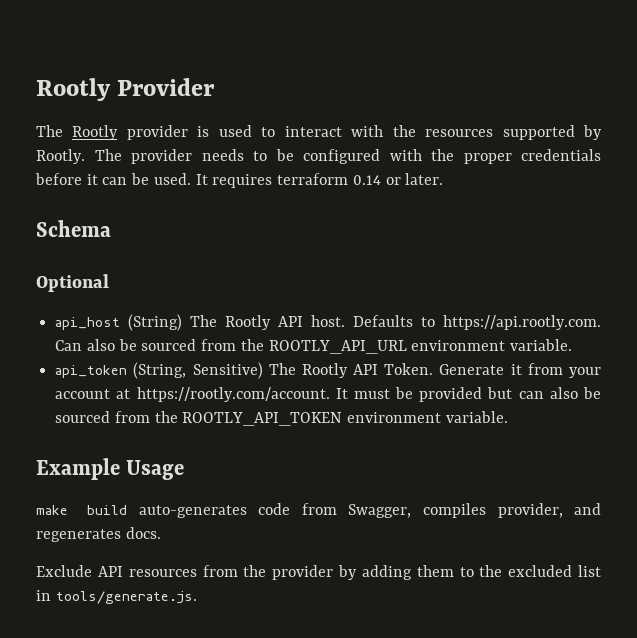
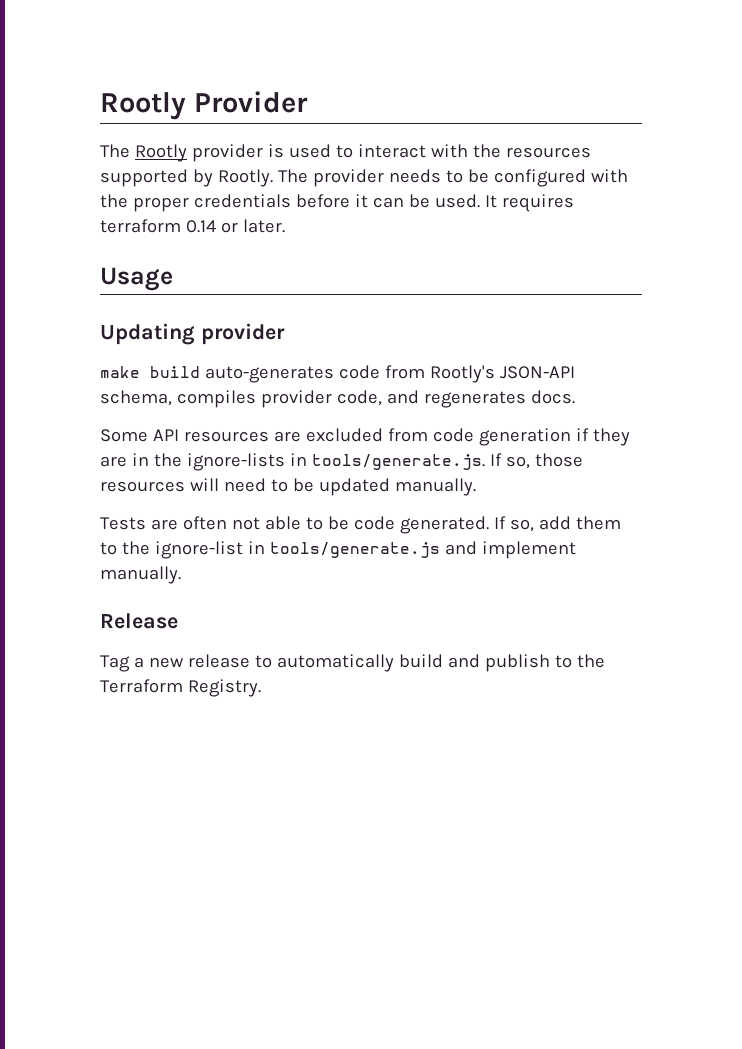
[36,220,111,237] [36,274,109,292] [55,314,601,331] [55,339,573,354] [55,362,601,379] [55,387,601,402] [55,411,508,426] [36,458,185,480] Schema // Optional // api_host (String) The Rootly API host. Defaults to https://api.rootly.com. Can also be sourced from the ROOTLY_API_URL environment variable. // api_token (String, Sensitive) The Rootly API Token. Generate it from your account at https://rootly.com/account. It must be provided but can also be sourced from the ROOTLY_API_TOKEN environment variable. // Example Usage -> [100,267,173,291] [100,323,285,345] Usage // Updating provider
[348,503,563,518] Swagger, compiles provider, -> [429,365,575,383] [100,390,382,408] Rootly's JSON-API schema, compiles provider code,
[36,565,92,577] Exclude -> [100,429,148,442] Some
[202,565,601,580] [36,590,197,604] from the provider by adding them to the excluded list in tools/generate.js. -> [273,428,630,446] [100,453,583,471] [100,478,476,496] [100,516,621,534] [100,541,576,559] [100,566,181,584] [100,613,178,629] [100,654,605,672] [100,679,261,697] are excluded from code generation if they are in the ignore-lists in tools/generate.js. If so, those resources will need to be updated manually. // Tests are often not able to be code generated. If so, add them to the ignore-list in tools/generate.js and implement manually. // Release // Tag a new release to automatically build and publish to the Terraform Registry.

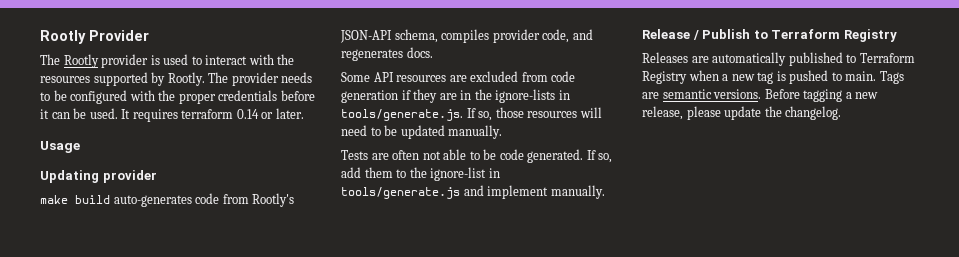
[100,654,605,672] [100,679,261,697] // Tag a new release to automatically build and publish to the Terraform Registry. -> [692,29,897,42] [642,52,915,66] [642,70,904,84] [642,89,879,102] [642,106,842,120] / Publish to Terraform Registry // Releases are automatically published to Terraform Registry when a new tag is pushed to main. Tags are semantic versions. Before tagging a new release, please update the changelog.

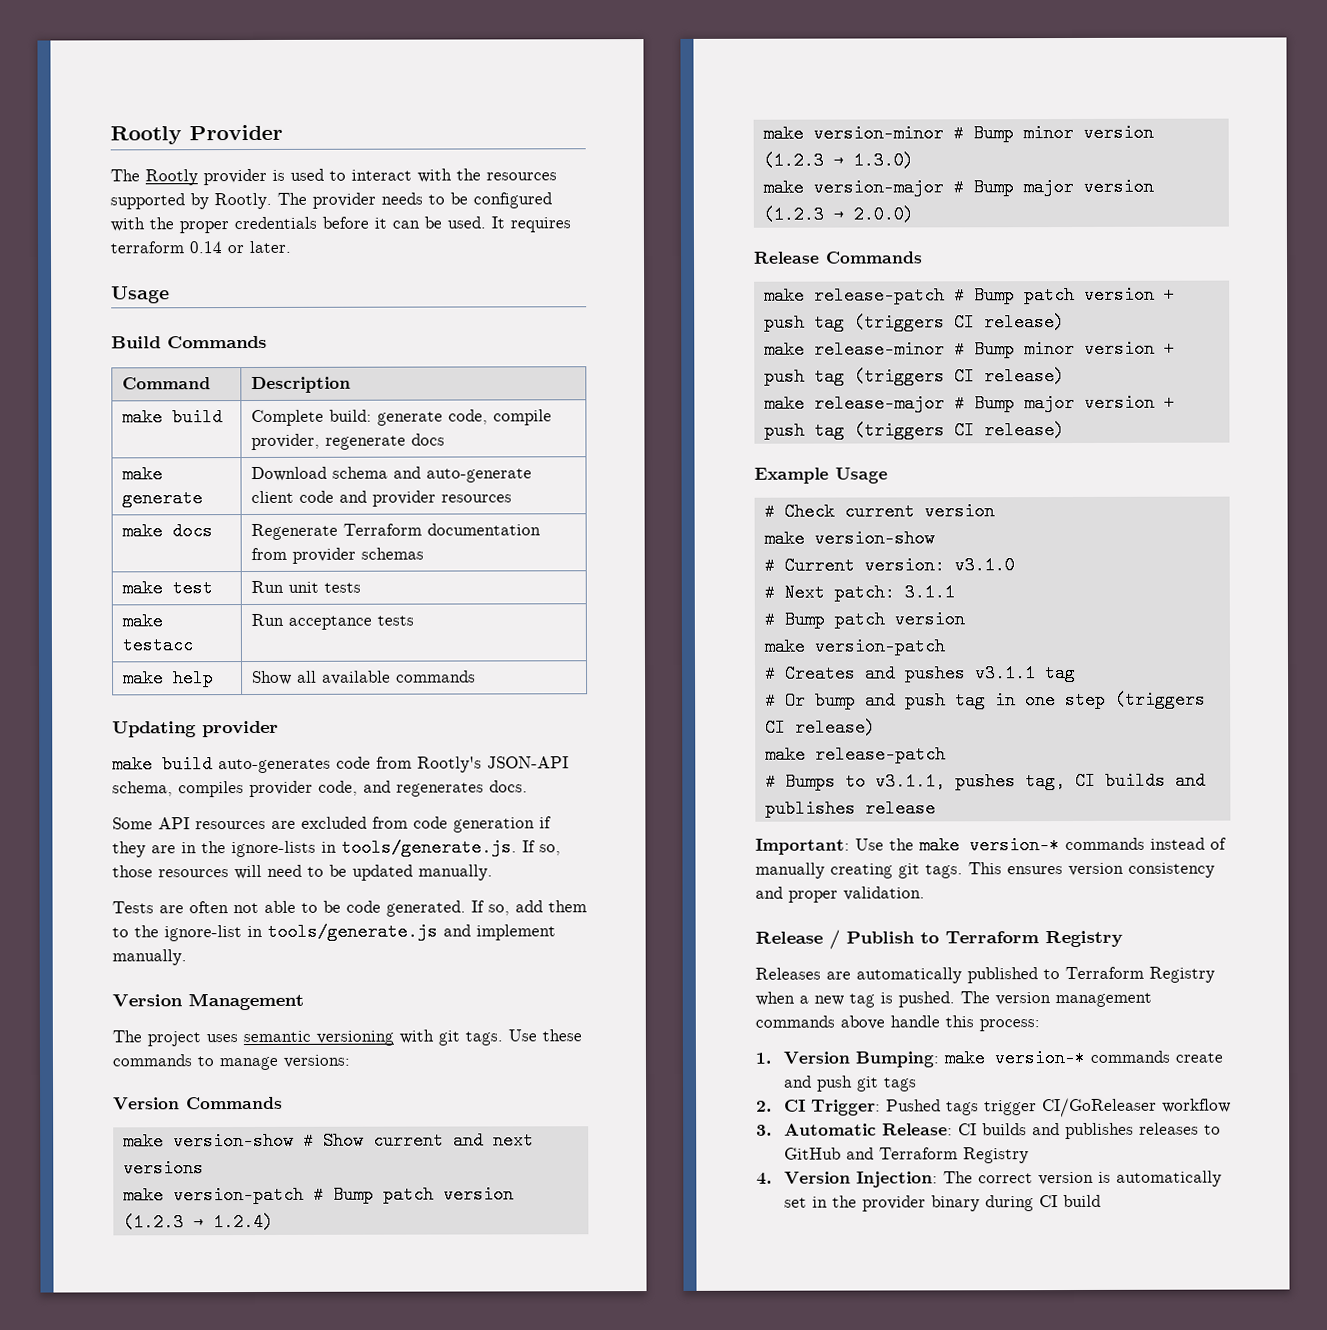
(80, 147) none -> [111,335,267,349] [122,377,212,390] [251,376,352,394] [122,408,224,427] [251,409,553,427] [251,433,446,451] [122,465,164,484] [122,489,204,508] [251,466,533,483] [251,490,513,507] [122,522,214,541] [251,523,542,541] [251,547,425,564] [122,579,214,598] [251,580,362,594] [122,612,164,631] [122,636,194,655] [251,613,415,630] [123,669,215,688] [252,670,477,686] // Build Commands // Command | Description // make build | Complete build: generate code, compile provider, regenerate docs // make generate | Download schema and auto-generate client code and provider resources // make docs | Regenerate Terraform documentation from provider schemas // make test | Run unit tests // make testacc | Run acceptance tests // make help | Show all available commands
(605, 192) none -> [112,992,304,1011] [112,1029,582,1047] [112,1054,350,1071] [113,1096,283,1110] [122,1131,534,1151] [122,1159,204,1178] [122,1185,514,1205] [122,1212,274,1232] [762,123,1154,143] [762,151,914,170] [762,177,1154,197] [762,205,914,224] [753,251,923,264] [763,285,1175,305] [763,313,1065,332] [763,339,1175,359] [763,367,1065,386] [763,393,1175,413] [763,421,1065,440] [754,467,888,484] [763,502,995,521] [763,529,935,548] [763,556,1015,575] [763,583,955,602] [763,610,965,629] [763,637,945,656] [763,663,1076,683] [764,690,1206,710] [764,718,876,737] [764,745,946,764] [764,771,1206,791] [764,799,936,818] [755,836,1227,855] [755,862,1215,879] [755,886,925,903] // Version Management // The project uses semantic versioning with git tags. Use these commands to manage versions: // Version Commands // make version-show # Show current and next versions // make version-patch # Bump patch version (1.2.3 → 1.2.4) // make version-minor # Bump minor version (1.2.3 → 1.3.0) // make version-major # Bump major version (1.2.3 → 2.0.0) // Release Commands // make release-patch # Bump patch version + push tag (triggers CI release) // make release-minor # Bump minor version + push tag (triggers CI release) // make release-major # Bump major version + push tag (triggers CI release) // Example Usage // # Check current version // make version-show // # Current version: v3.1.0 // # Next patch: 3.1.1 // # Bump patch version // make version-patch // # Creates and pushes v3.1.1 tag // # Or bump and push tag in one step (triggers CI release) // make release-patch // # Bumps to v3.1.1, pushes tag, CI builds and publishes release // Important: Use the make version-* commands instead of manually creating git tags. This ensures version consistency and proper validation.
[789,70,904,84] [642,89,879,102] [642,106,842,120] pushed to main. Tags are semantic versions. Before tagging a new release, please update the changelog. -> [898,991,1152,1008] [755,1015,1040,1032] [755,1048,1224,1068] [784,1075,918,1092] [756,1097,1232,1118] [756,1122,1222,1140] [784,1147,1030,1164] [756,1170,1223,1188] [784,1194,1102,1212] pushed. The version management commands above handle this process: // 1. Version Bumping: make version-* commands create and push git tags // 2. CI Trigger: Pushed tags trigger CI/GoReleaser workflow // 3. Automatic Release: CI builds and publishes releases to GitHub and Terraform Registry // 4. Version Injection: The correct version is automatically set in the provider binary during CI build

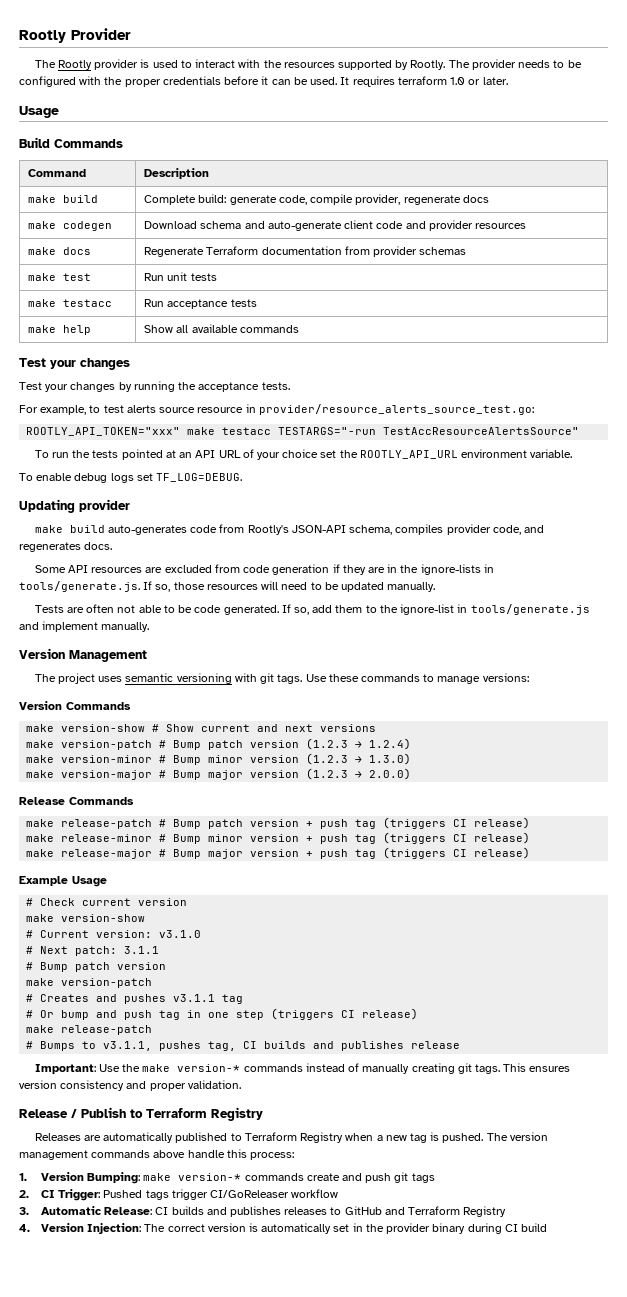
[189,241,222,254] 0.14 -> [450,77,466,85] 1.0
[122,489,204,508] generate -> [63,221,113,231] codegen
(477, 676) none -> [19,358,130,370] [19,381,290,392] [19,404,534,415] [26,427,580,436] [34,449,573,460] [19,473,243,483] // Test your changes // Test your changes by running the acceptance tests. // For example, to test alerts source resource in provider/resource_alerts_source_test.go: // ROOTLY_API_TOKEN="xxx" make testacc TESTARGS="-run TestAccResourceAlertsSource" // To run the tests pointed at an API URL of your choice set the ROOTLY_API_URL environment variable. // To enable debug logs set TF_LOG=DEBUG.

